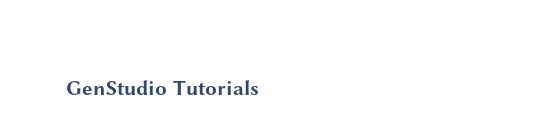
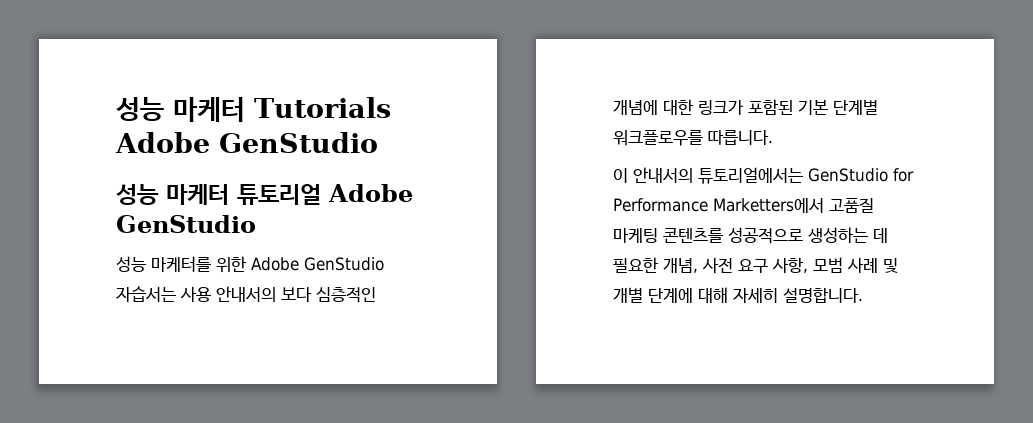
[66,80,259,95] GenStudio Tutorials -> [116,97,391,122] [115,132,378,153] [116,184,413,205] [116,215,256,233] [116,256,384,273] [116,286,376,303] [613,99,878,115] [613,129,773,146] [613,167,914,184] [613,198,874,213] [613,227,888,244] [613,257,898,273] [613,287,863,303] 성능 마케터 Tutorials Adobe GenStudio // 성능 마케터 튜토리얼 Adobe GenStudio // 성능 마케터를 위한 Adobe GenStudio 자습서는 사용 안내서의 보다 심층적인 개념에 대한 링크가 포함된 기본 단계별 워크플로우를 따릅니다. // 이 안내서의 튜토리얼에서는 GenStudio for Performance Marketters에서 고품질 마케팅 콘텐츠를 성공적으로 생성하는 데 필요한 개념, 사전 요구 사항, 모범 사례 및 개별 단계에 대해 자세히 설명합니다.

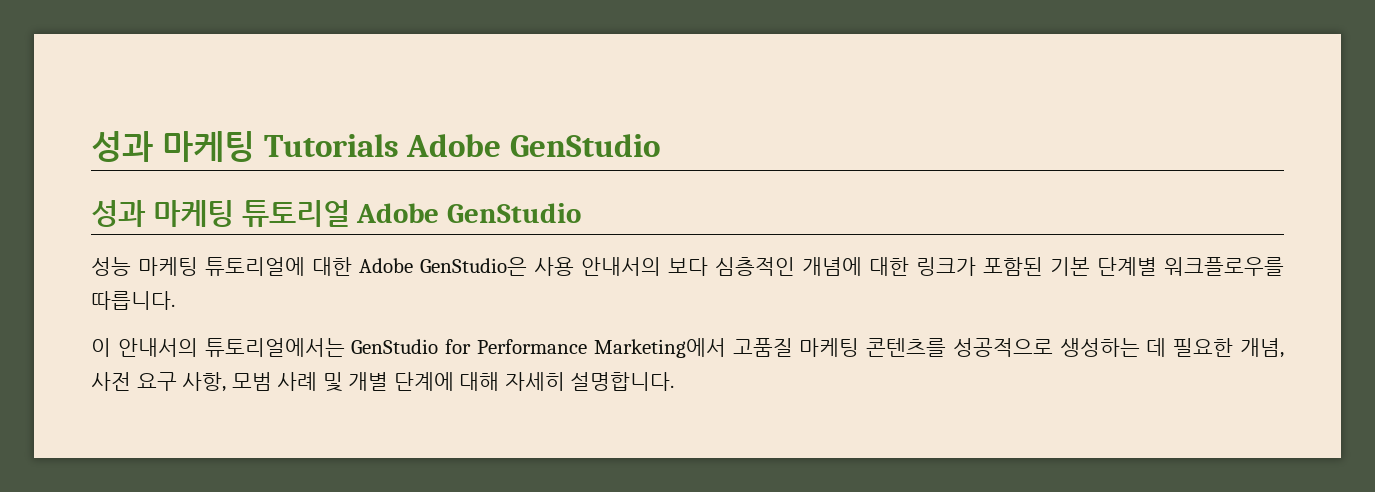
[116,97,245,122] 성능 마케터 -> [91,131,255,162] 성과 마케팅
[116,184,229,205] 성능 마케터 -> [91,200,234,227] 성과 마케팅
[151,256,384,273] [116,286,176,302] 마케터를 위한 Adobe GenStudio 자습서는 -> [138,257,527,276] 마케팅 튜토리얼에 대한 Adobe GenStudio은
[713,198,824,213] Marketters에서 -> [593,338,726,358] Marketing에서

